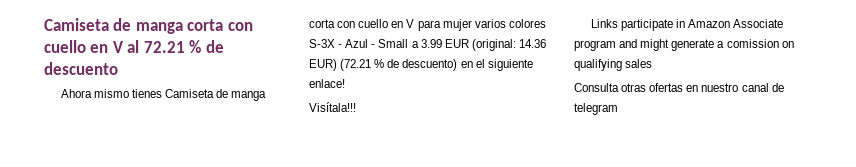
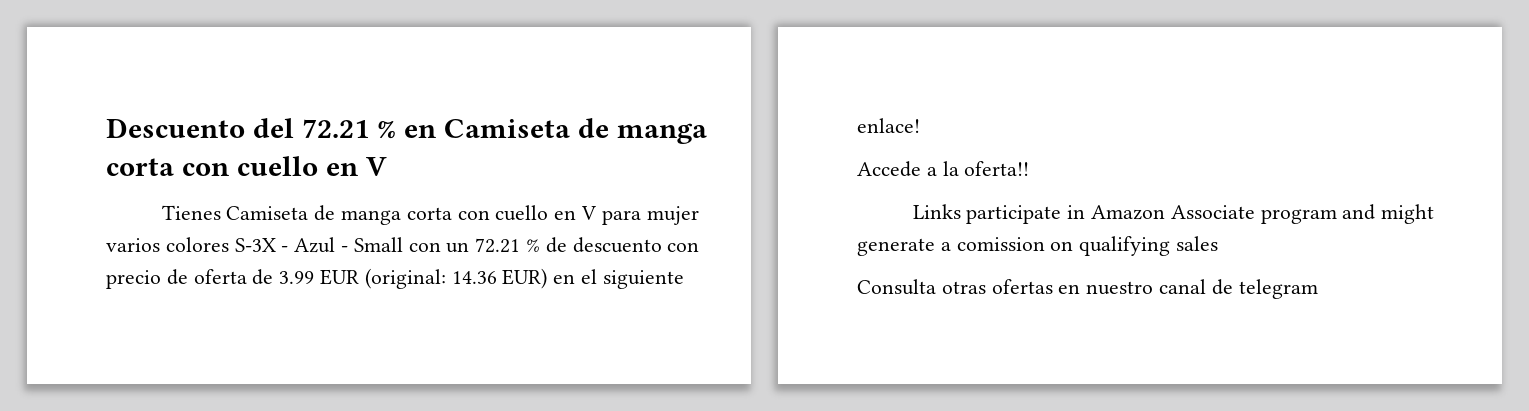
[44,18,253,34] [44,40,224,53] [44,62,118,75] [60,89,163,98] Camiseta de manga corta con cuello en V al 72.21 % de descuento // Ahora mismo tienes -> [106,118,707,144] [106,156,387,176] [161,205,221,220] Descuento del 72.21 % en Camiseta de manga corta con cuello en V // Tienes
[411,41,419,48] a -> [408,237,700,253] [106,269,274,289] con un 72.21 % de descuento con precio de oferta de
[340,59,458,71] (72.21 % de descuento) -> (548, 278) none
[309,102,356,112] Visítala!!! -> [857,161,1030,177] Accede a la oferta!!

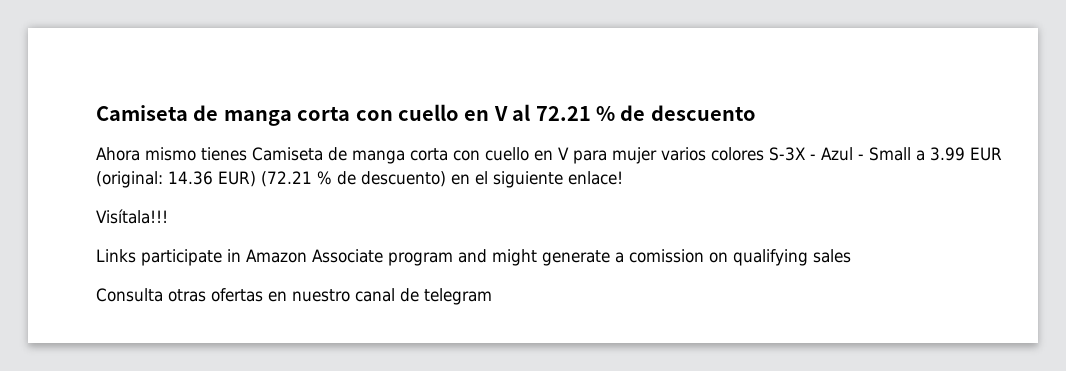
[106,118,707,144] [106,156,387,176] [161,205,221,220] Descuento del 72.21 % en Camiseta de manga corta con cuello en V // Tienes -> [96,104,756,126] [96,147,247,161] Camiseta de manga corta con cuello en V al 72.21 % de descuento // Ahora mismo tienes
[408,237,700,253] [106,269,274,289] con un 72.21 % de descuento con precio de oferta de -> [916,150,925,161] a
(548, 278) none -> [261,171,446,187] (72.21 % de descuento)
[857,161,1030,177] Accede a la oferta!! -> [96,209,168,224] Visítala!!!

